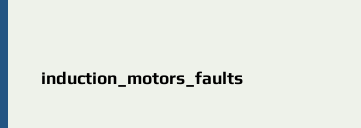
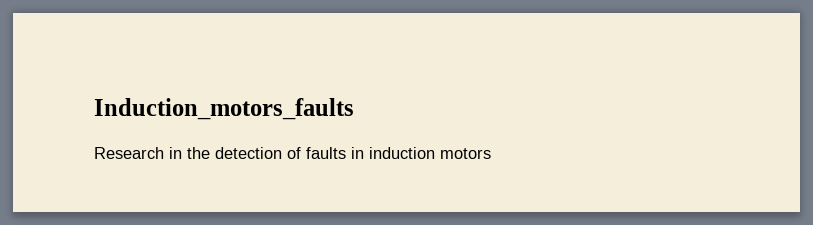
[41,71,243,87] induction_motors_faults -> [94,98,354,120] [94,147,491,159] Induction_motors_faults // Research in the detection of faults in induction motors

